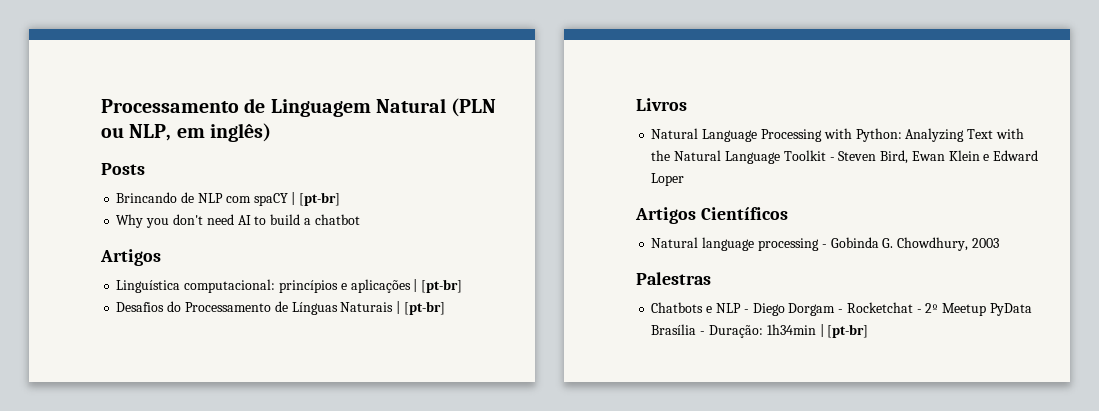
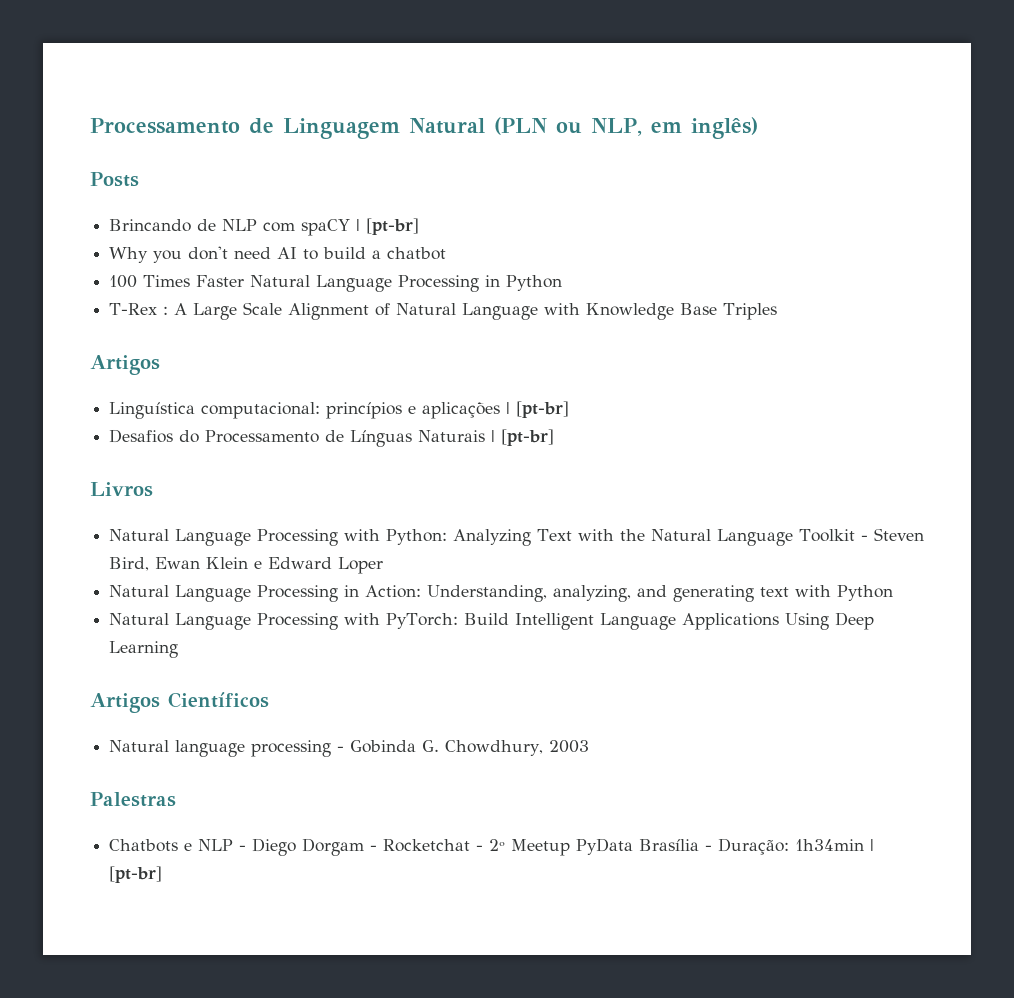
(360, 219) none -> [109,275,563,292] [109,302,778,320] // 100 Times Faster Natural Language Processing in Python // T-Rex : A Large Scale Alignment of Natural Language with Knowledge Base Triples
(685, 179) none -> [109,585,894,602] [109,612,875,630] [109,641,179,658] // Natural Language Processing in Action: Understanding, analyzing, and generating text with Python // Natural Language Processing with PyTorch: Build Intelligent Language Applications Using Deep Learning

